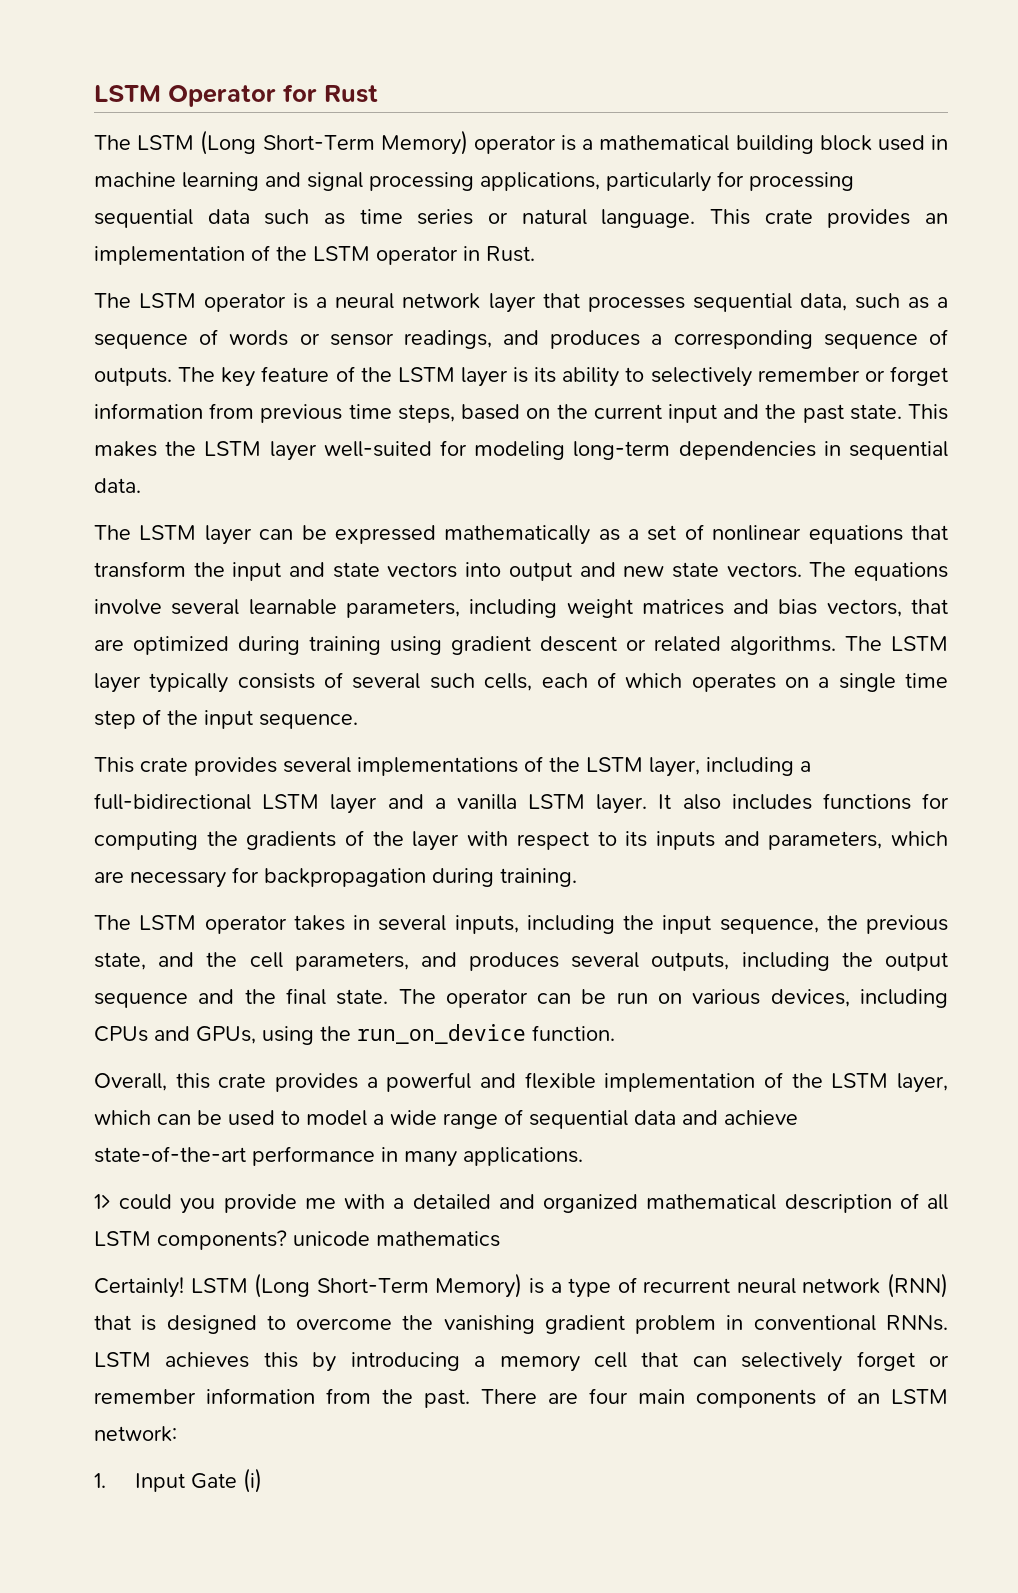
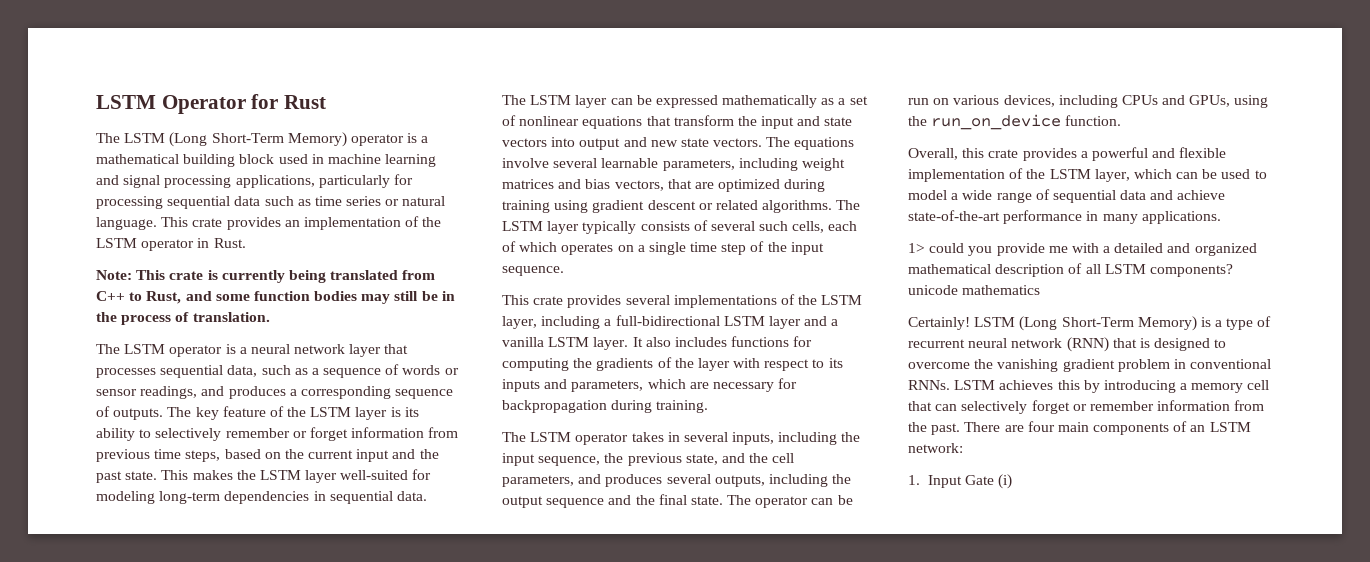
(535, 254) none -> [96,270,436,283] [96,291,455,304] [96,312,270,325] // Note: This crate is currently being translated from C++ to Rust, and some function bodies may still be in the process of translation.

